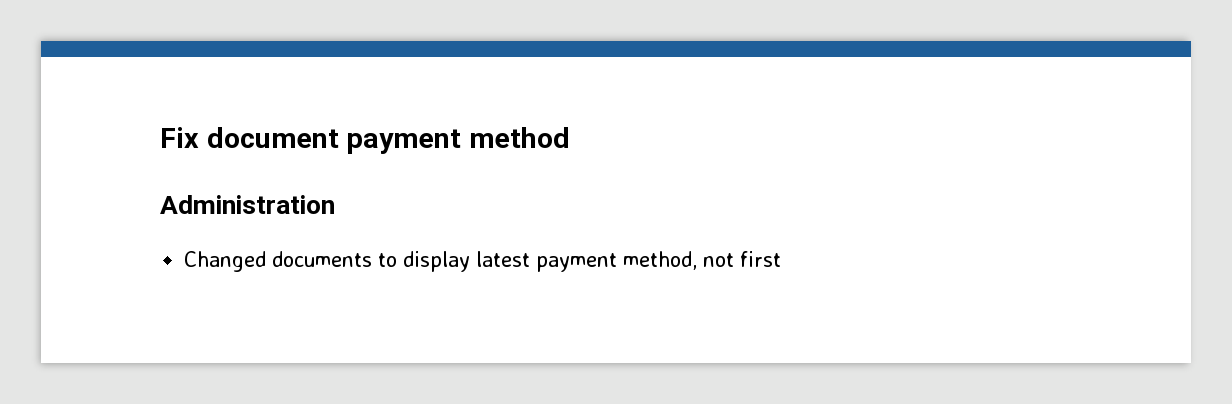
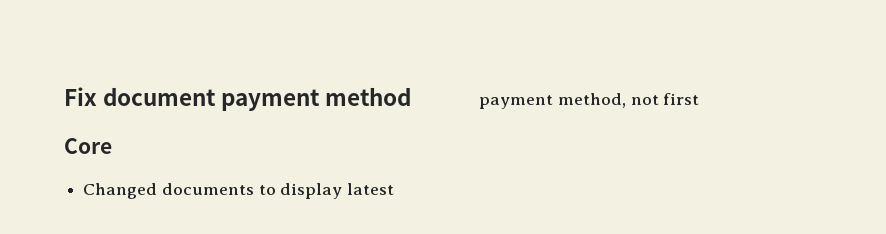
[160,195,335,214] Administration -> [64,138,112,154] Core

